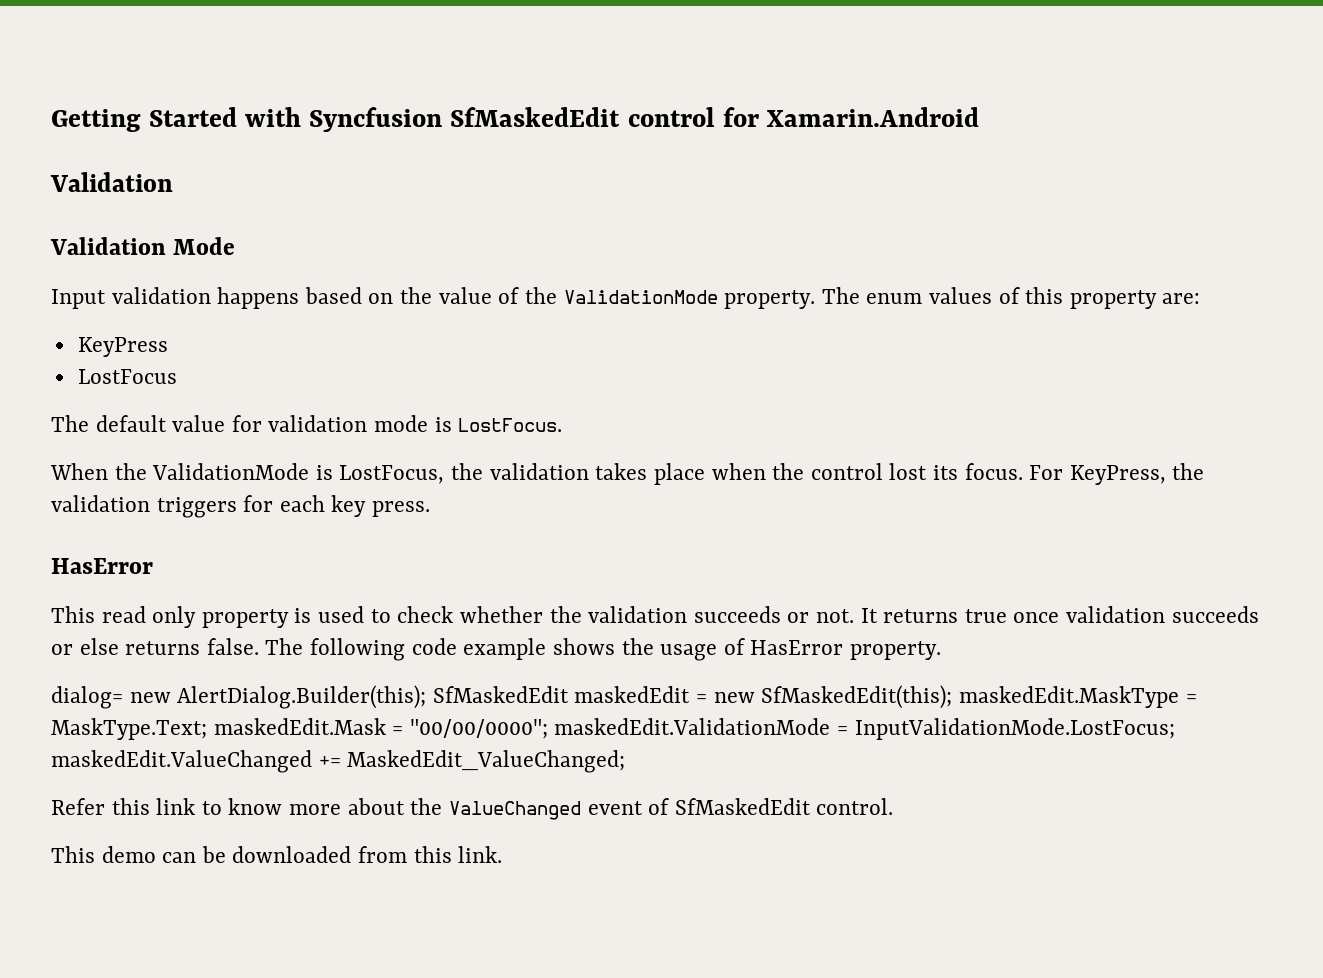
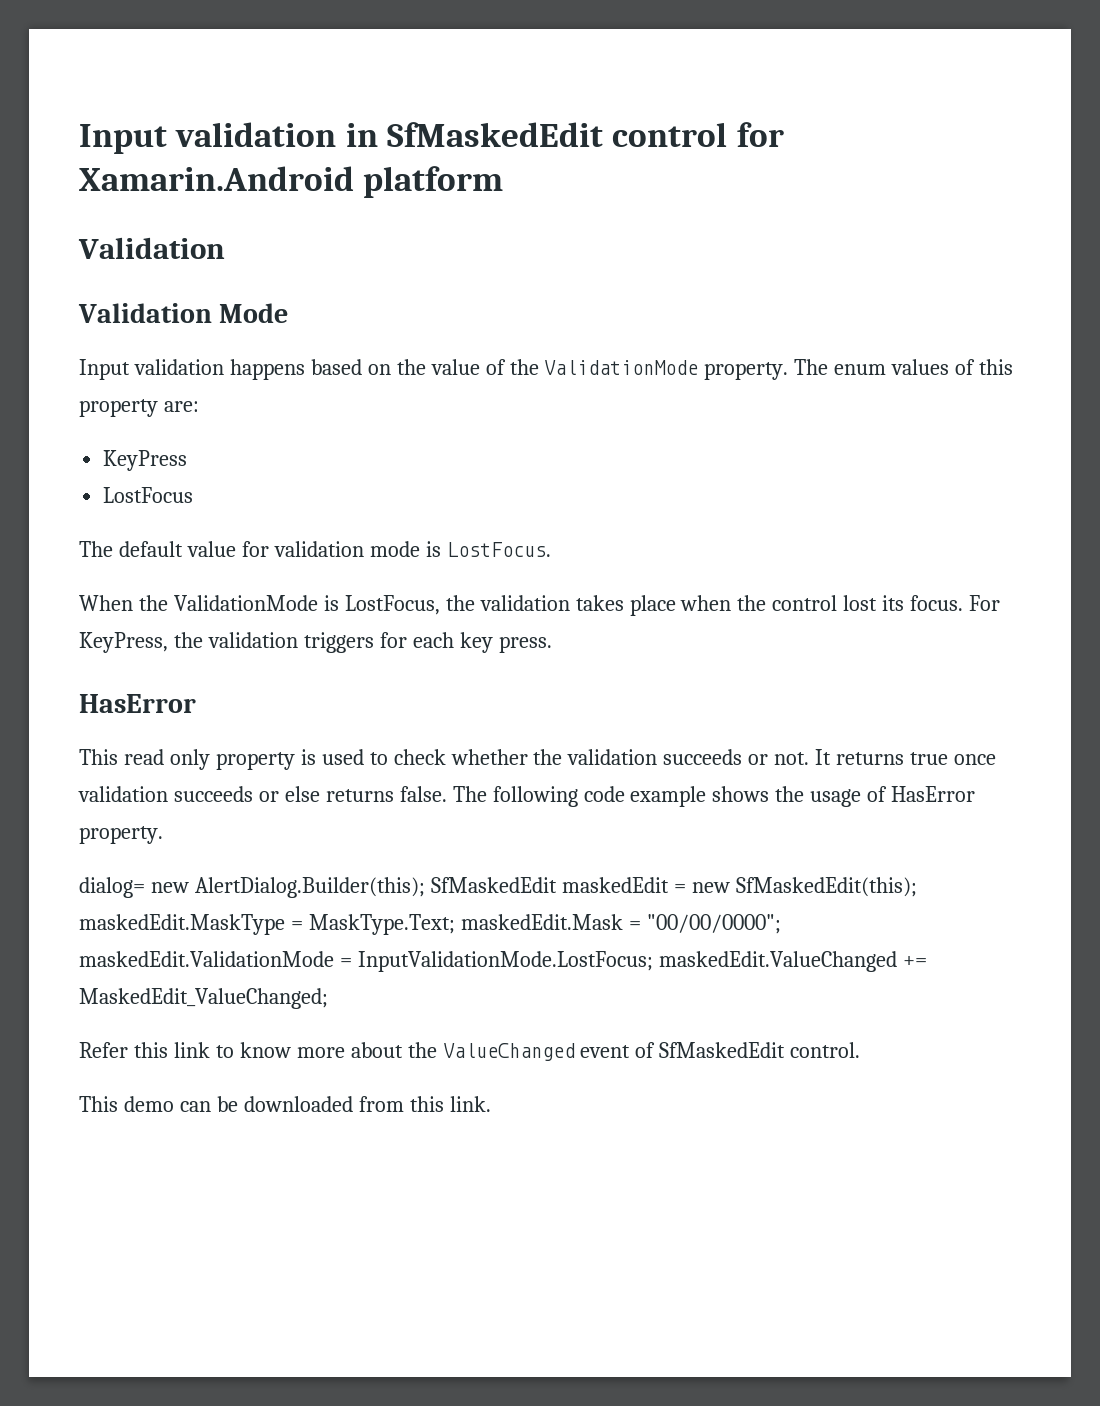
[51,107,443,132] Getting Started with Syncfusion -> [79,122,378,154] Input validation in
(979, 117) none -> [363,166,504,198] platform

